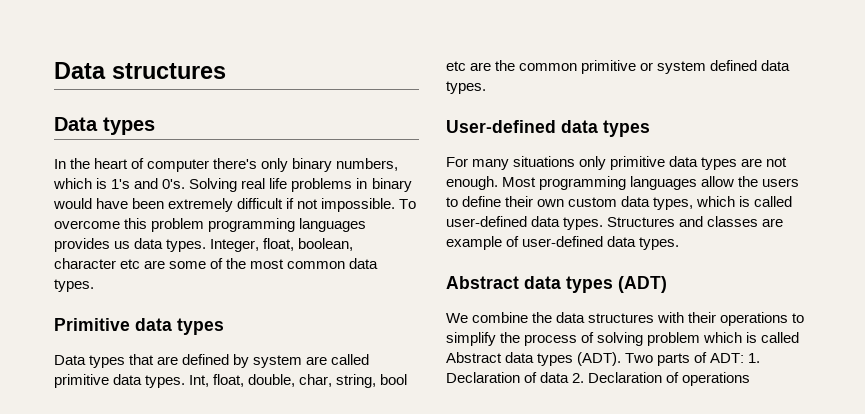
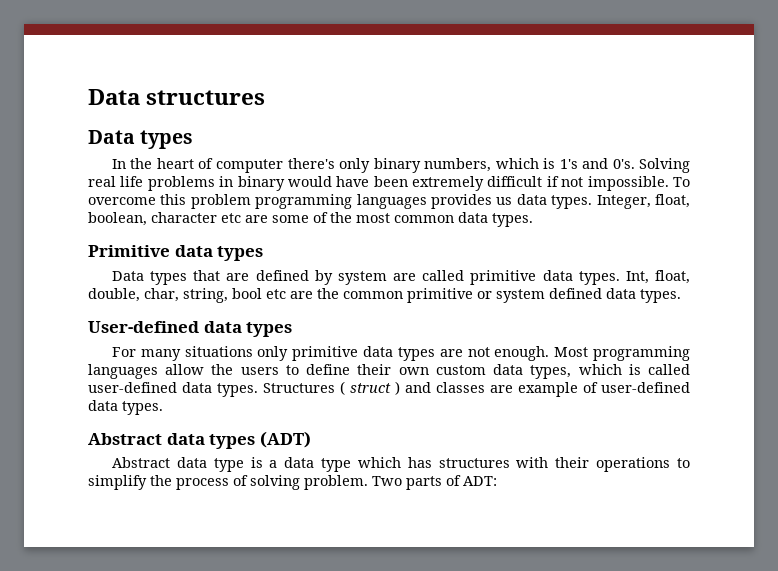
(676, 222) none -> [340,381,400,395] ( struct )
[446,312,586,323] We combine the data -> [111,457,432,472] Abstract data type is a data type which has
[647,332,800,346] [446,352,761,366] [446,372,751,386] problem which is called Abstract data types (ADT). Two parts of ADT: 1. Declaration of data 2. Declaration of operations -> [304,475,497,490] problem. Two parts of ADT:

